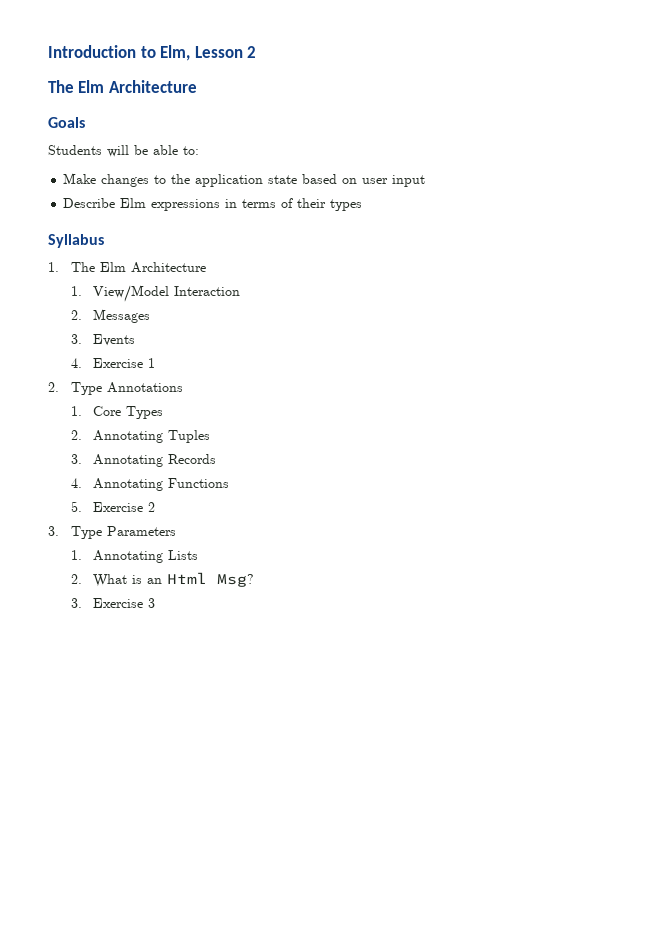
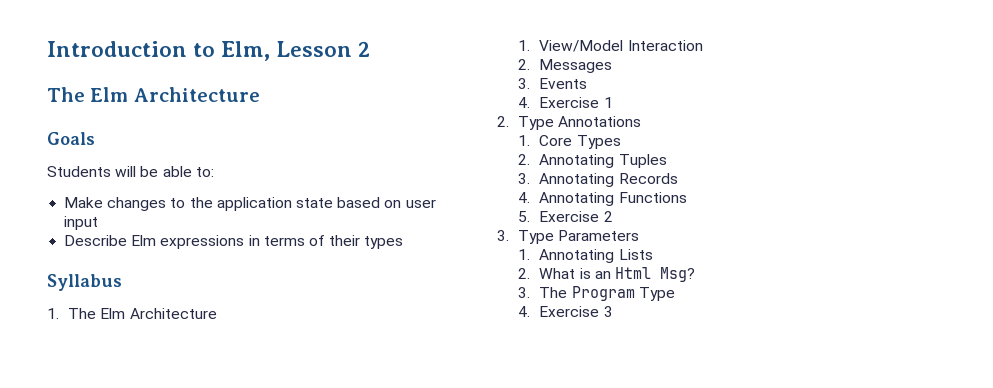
(82, 603) none -> [539,286,675,301] [518,306,531,317] The Program Type // 4.

